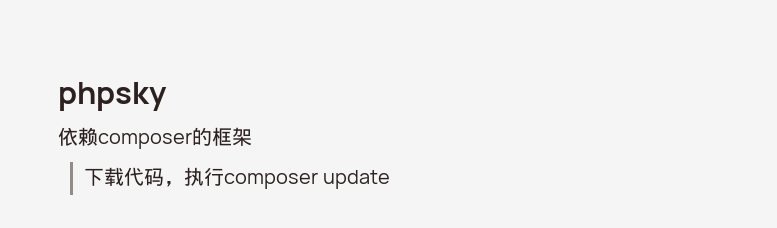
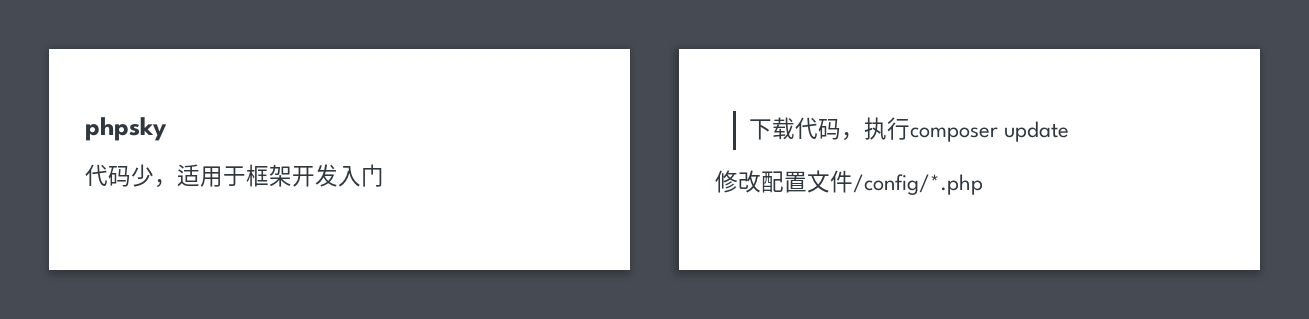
[58,127,212,149] 依赖composer的 -> [85,164,246,188] 代码少，适用于
(252, 136) none -> [292,164,384,187] 开发入门
(391, 179) none -> [715,170,983,195] // 修改配置文件/config/*.php

